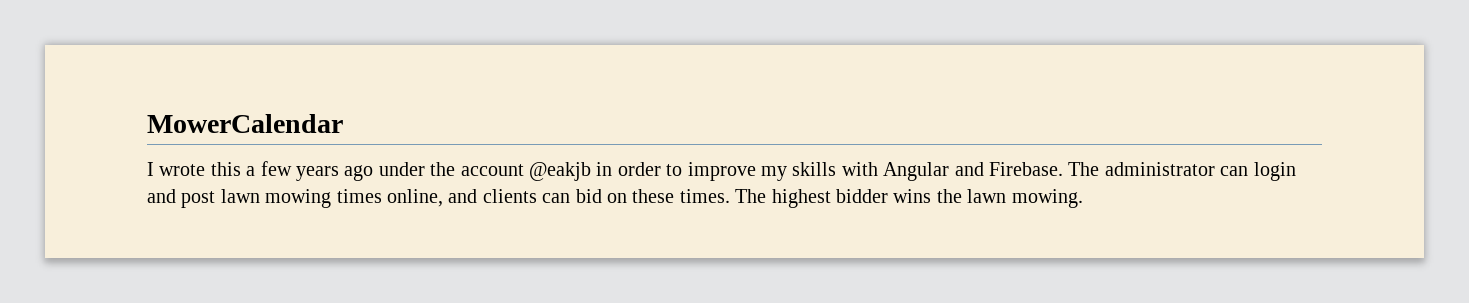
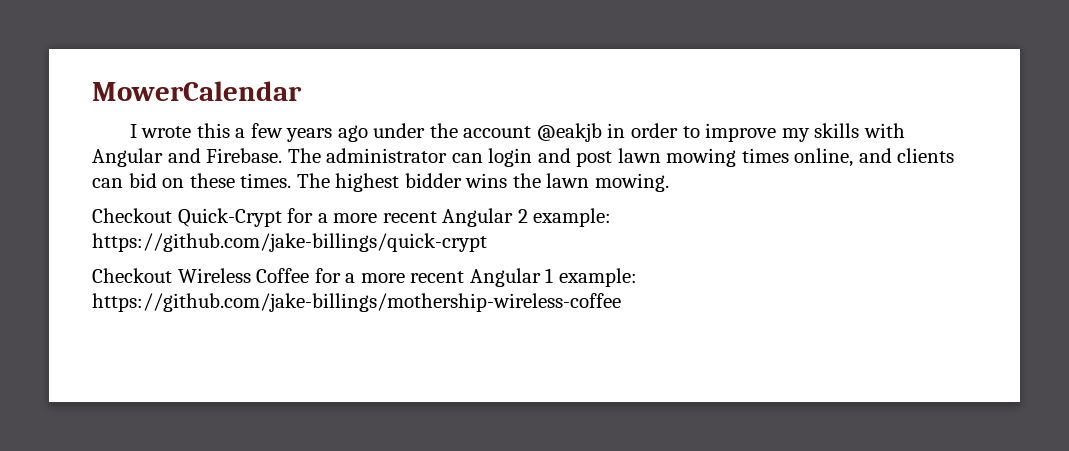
(1083, 198) none -> [92,208,612,227] [92,233,487,252] [92,268,637,287] [92,293,621,312] // Checkout Quick-Crypt for a more recent Angular 2 example: https://github.com/jake-billings/quick-crypt // Checkout Wireless Coffee for a more recent Angular 1 example: https://github.com/jake-billings/mothership-wireless-coffee

